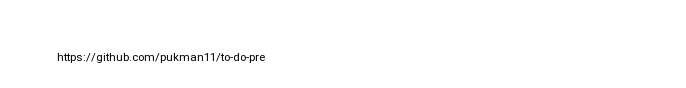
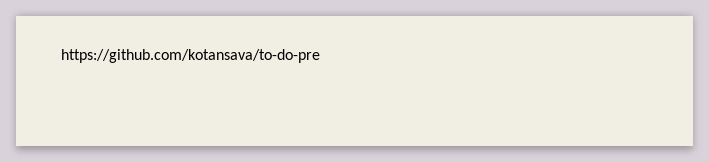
[57,53,265,63] https://github.com/pukman11/to-do-pre -> [61,49,320,63] https://github.com/kotansava/to-do-pre

